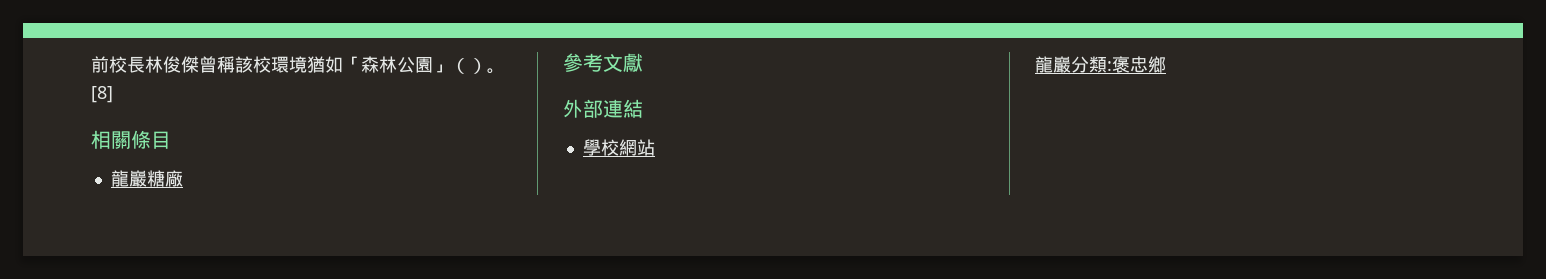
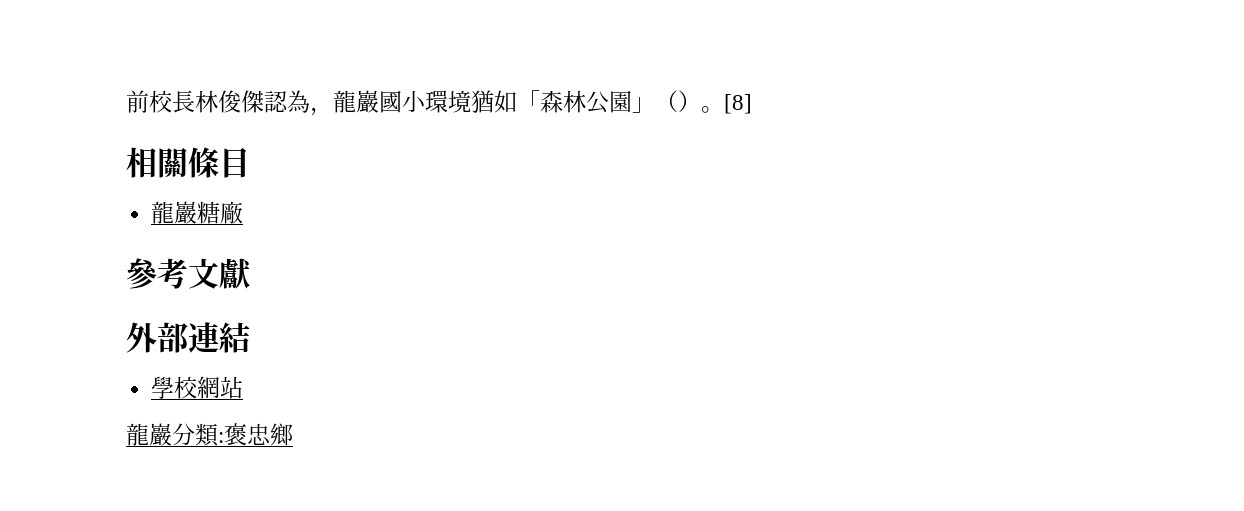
[199,56,271,73] 曾稱該校 -> [264,90,426,116] 認為，龍巖國小

